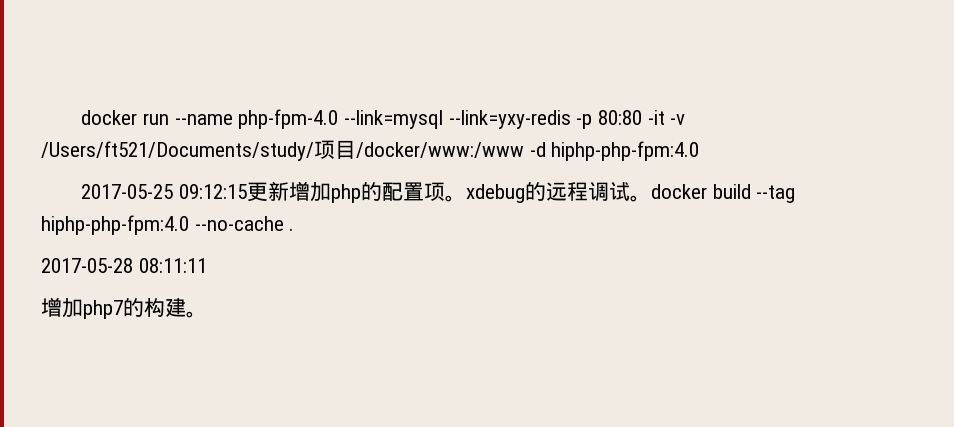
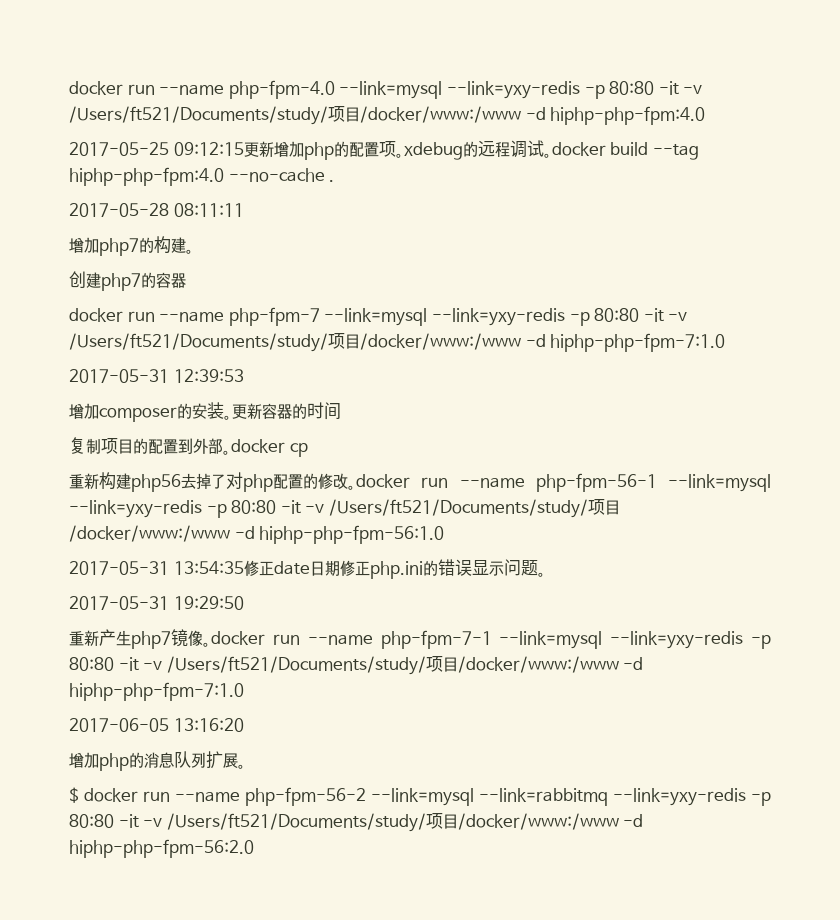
(207, 314) none -> [69,271,186,291] [69,307,688,326] [69,333,726,352] [69,369,244,383] [69,402,341,422] [69,437,308,457] [69,472,771,492] [69,499,620,518] [69,525,445,544] [69,559,546,579] [69,596,244,610] [69,629,771,649] [69,656,644,675] [69,682,244,701] [69,718,244,732] [69,751,246,771] [69,787,771,806] [69,813,644,832] [69,839,254,858] // 创建php7的容器 // docker run --name php-fpm-7 --link=mysql --link=yxy-redis -p 80:80 -it -v /Users/ft521/Documents/study/项目/docker/www:/www -d hiphp-php-fpm-7:1.0 // 2017-05-31 12:39:53 // 增加composer的安装。更新容器的时间 // 复制项目的配置到外部。docker cp // 重新构建php56去掉了对php配置的修改。docker run --name php-fpm-56-1 --link=mysql --link=yxy-redis -p 80:80 -it -v /Users/ft521/Documents/study/项目/docker/www:/www -d hiphp-php-fpm-56:1.0 // 2017-05-31 13:54:35修正date日期修正php.ini的错误显示问题。 // 2017-05-31 19:29:50 // 重新产生php7镜像。docker run --name php-fpm-7-1 --link=mysql --link=yxy-redis -p 80:80 -it -v /Users/ft521/Documents/study/项目/docker/www:/www -d hiphp-php-fpm-7:1.0 // 2017-06-05 13:16:20 // 增加php的消息队列扩展。 // $ docker run --name php-fpm-56-2 --link=mysql --link=rabbitmq --link=yxy-redis -p 80:80 -it -v /Users/ft521/Documents/study/项目/docker/www:/www -d hiphp-php-fpm-56:2.0

